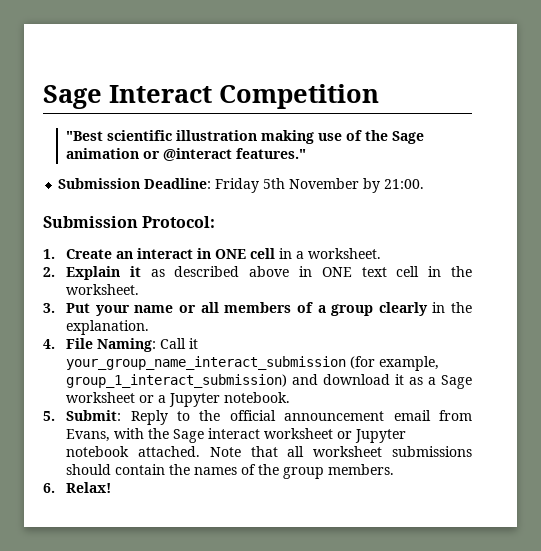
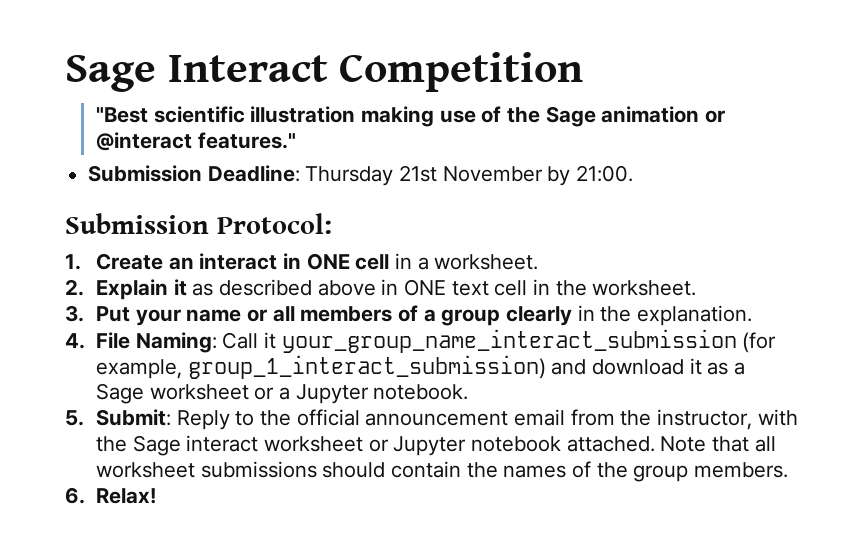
[215,178,286,193] Friday 5th -> [305,165,438,186] Thursday 21st
[66,429,111,442] Evans, -> [620,409,752,430] the instructor,

